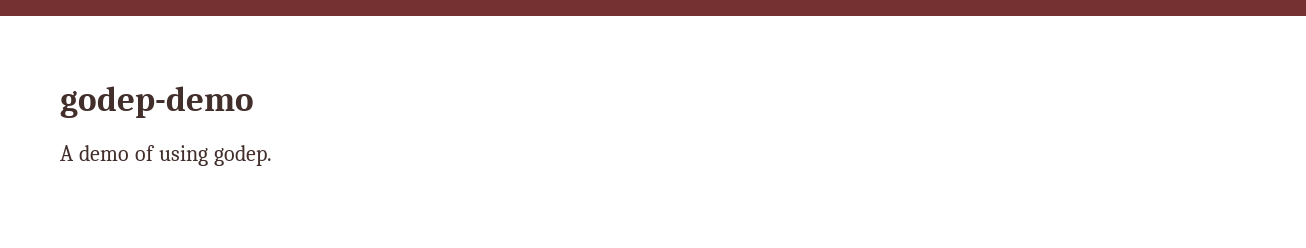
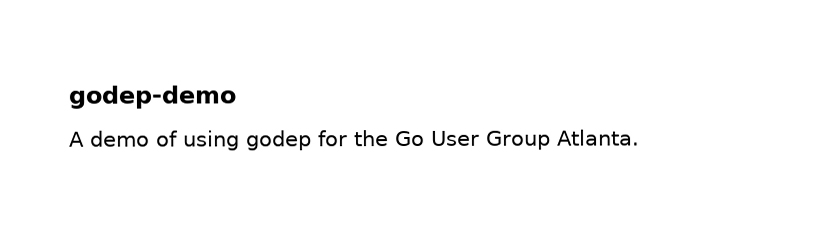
[213,145,272,166] godep. -> [246,129,640,151] godep for the Go User Group Atlanta.

